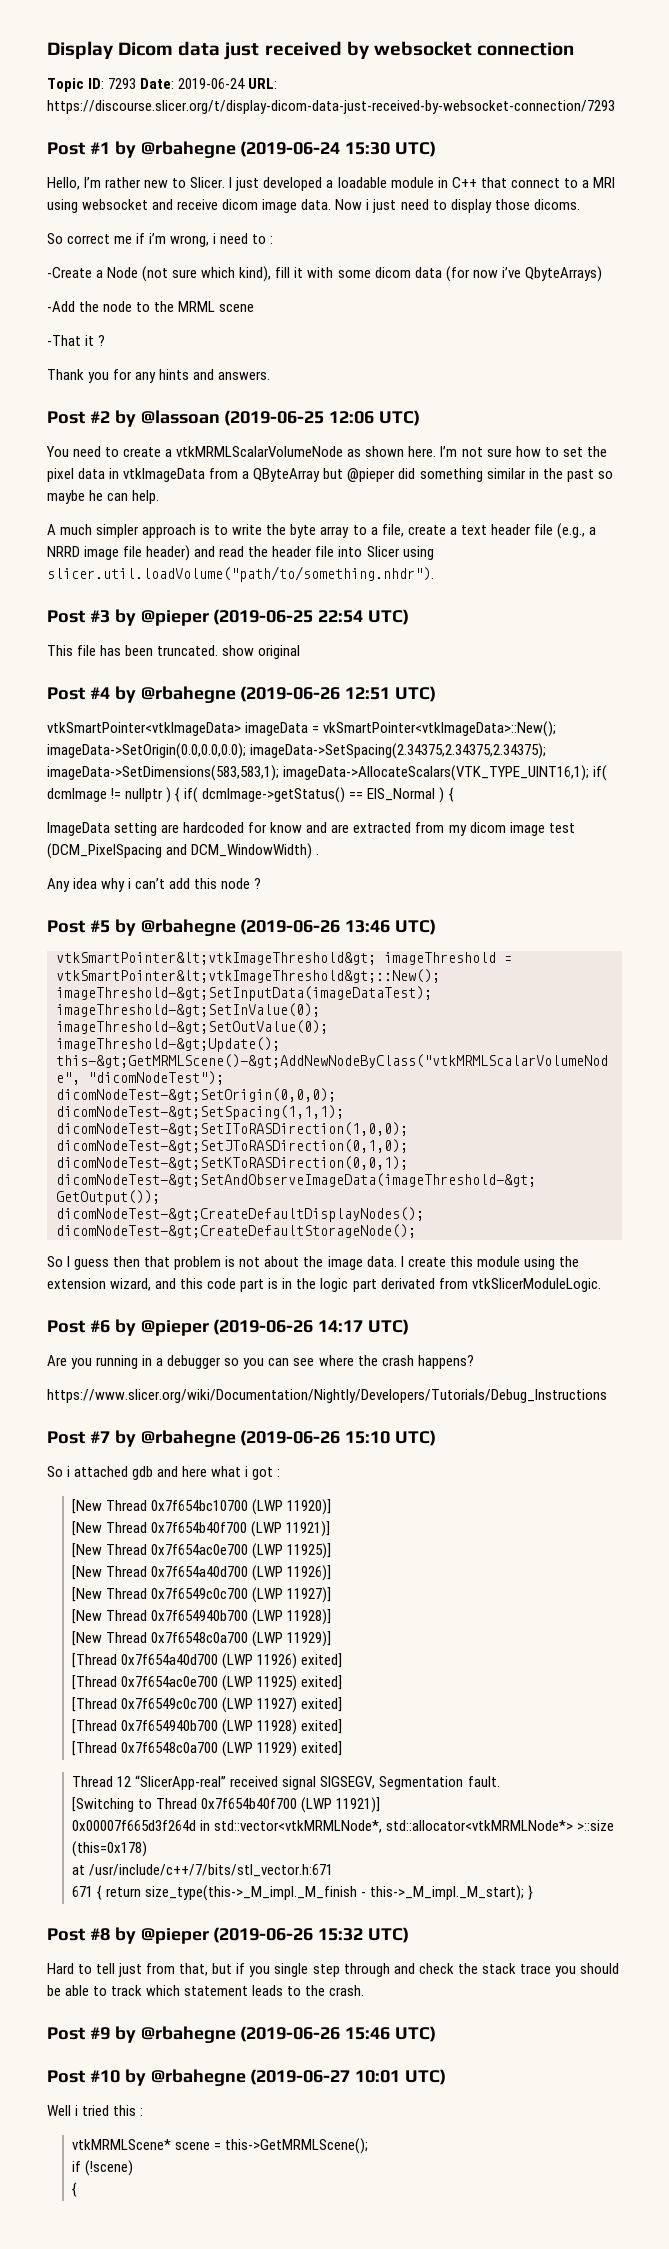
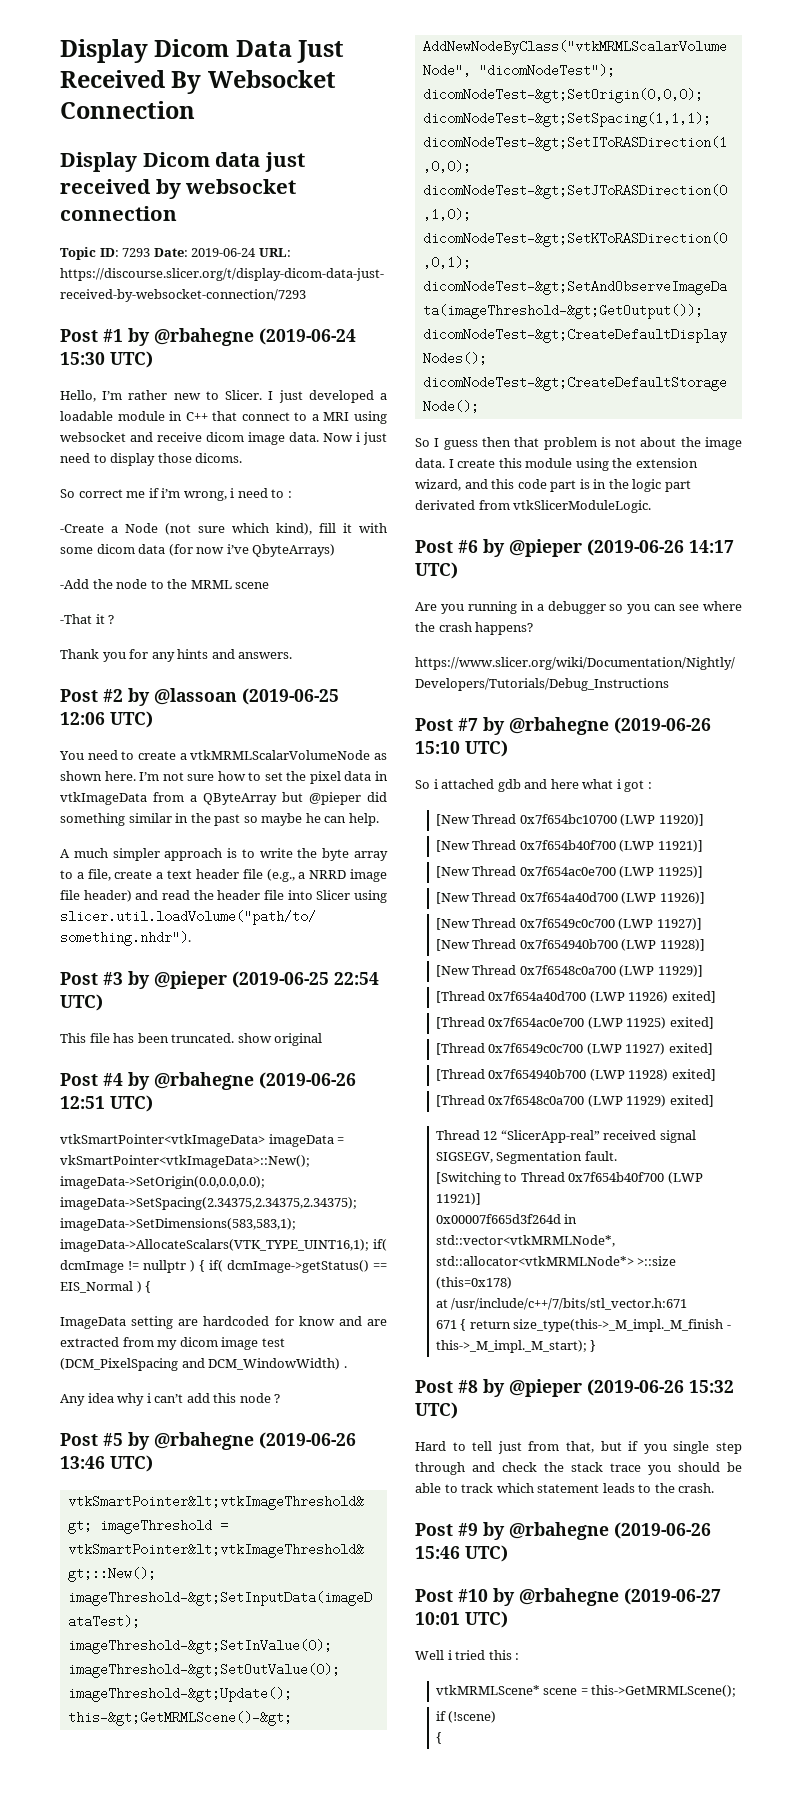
[47,41,174,59] Display Dicom -> [60,39,345,63] [60,70,336,94] [60,101,195,119] [60,152,210,172] Display Dicom Data Just Received By Websocket Connection // Display Dicom

